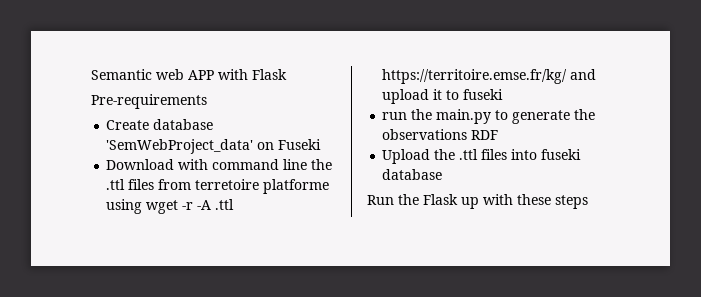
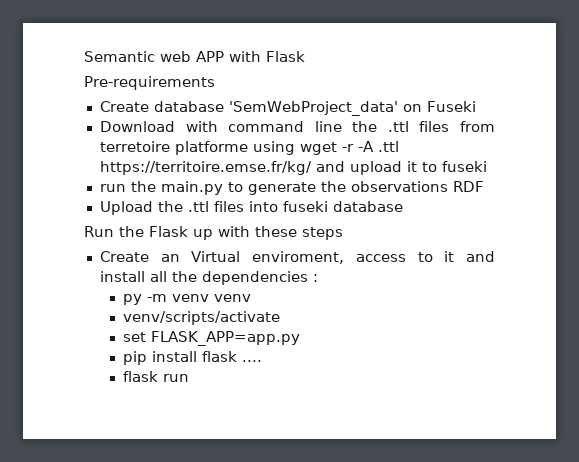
(588, 202) none -> [99,251,496,264] [99,271,318,285] [122,294,251,305] [122,311,280,325] [122,331,300,346] [122,351,262,365] [122,371,189,382] // Create an Virtual enviroment, access to it and install all the dependencies : // py -m venv venv // venv/scripts/activate // set FLASK_APP=app.py // pip install flask .... // flask run

